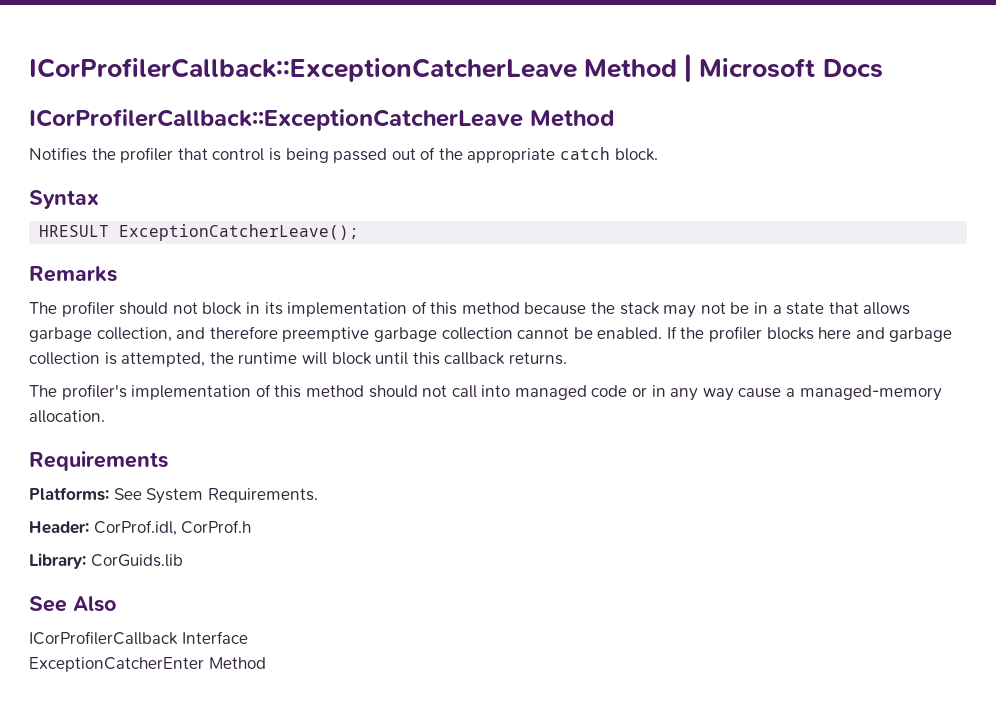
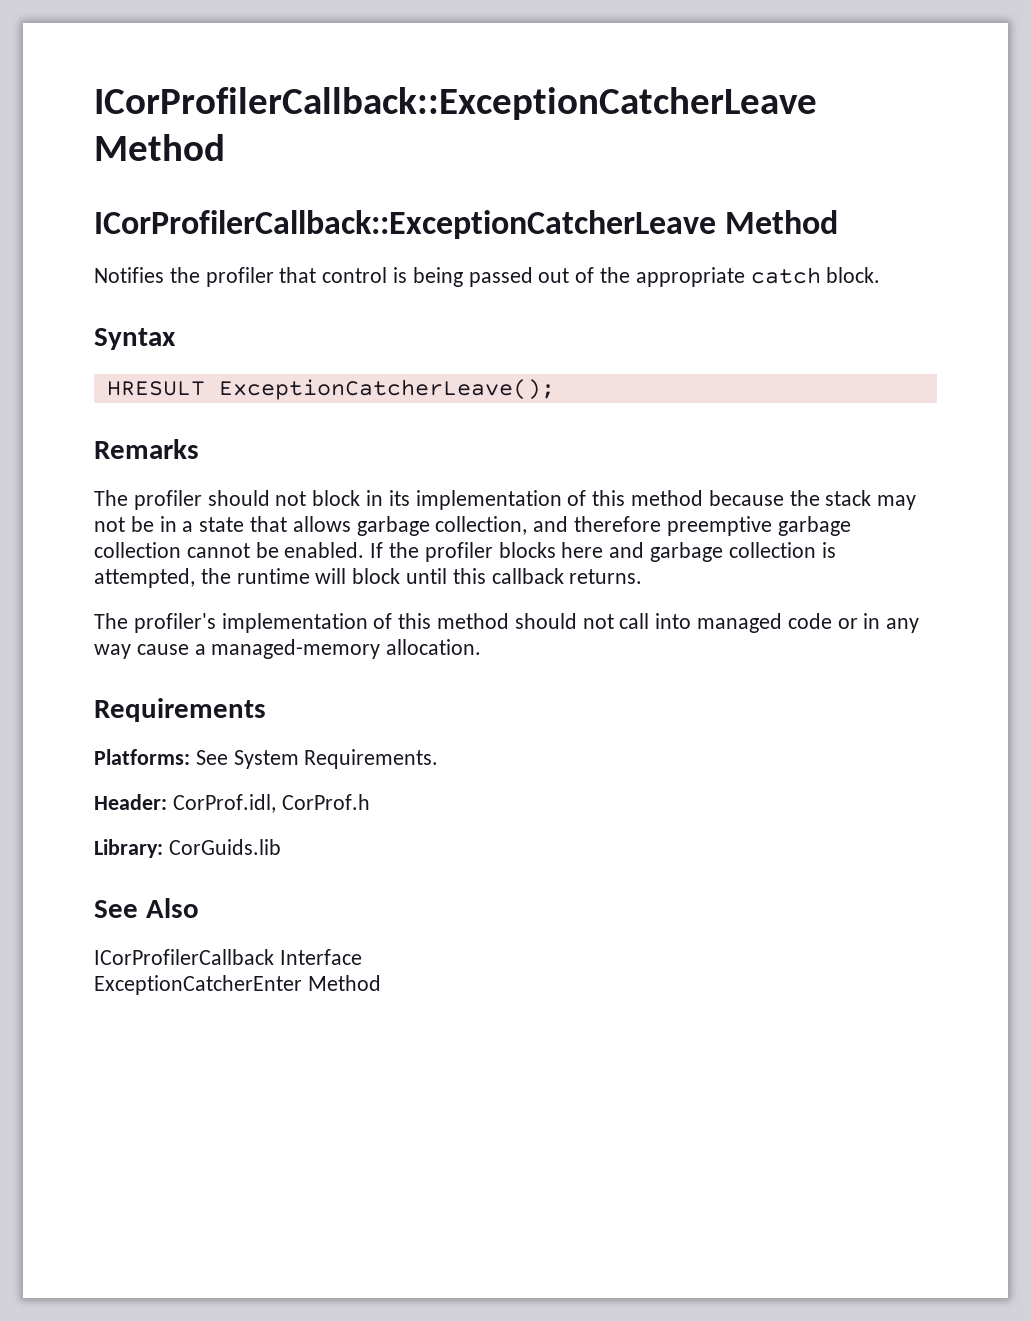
[29,54,883,82] ICorProfilerCallback::ExceptionCatcherLeave Method | Microsoft Docs -> [94,87,817,120] [94,134,225,161] ICorProfilerCallback::ExceptionCatcherLeave Method

